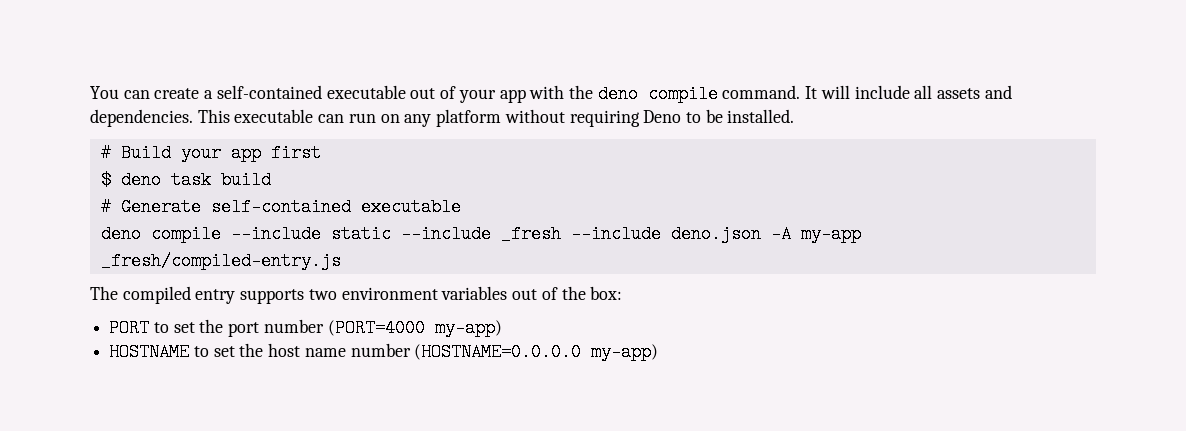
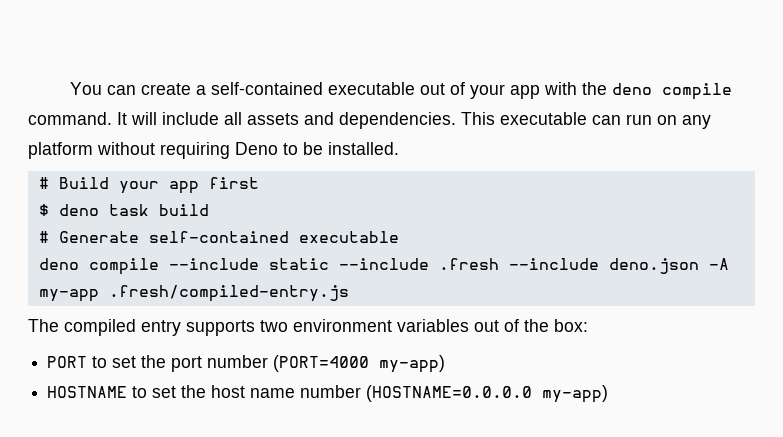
[500,225,561,243] _fresh -> [438,258,499,270] .fresh
[100,252,341,270] _fresh/compiled-entry.js -> [108,285,349,302] .fresh/compiled-entry.js

